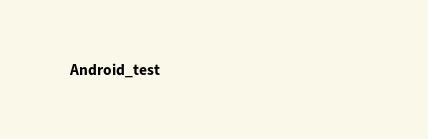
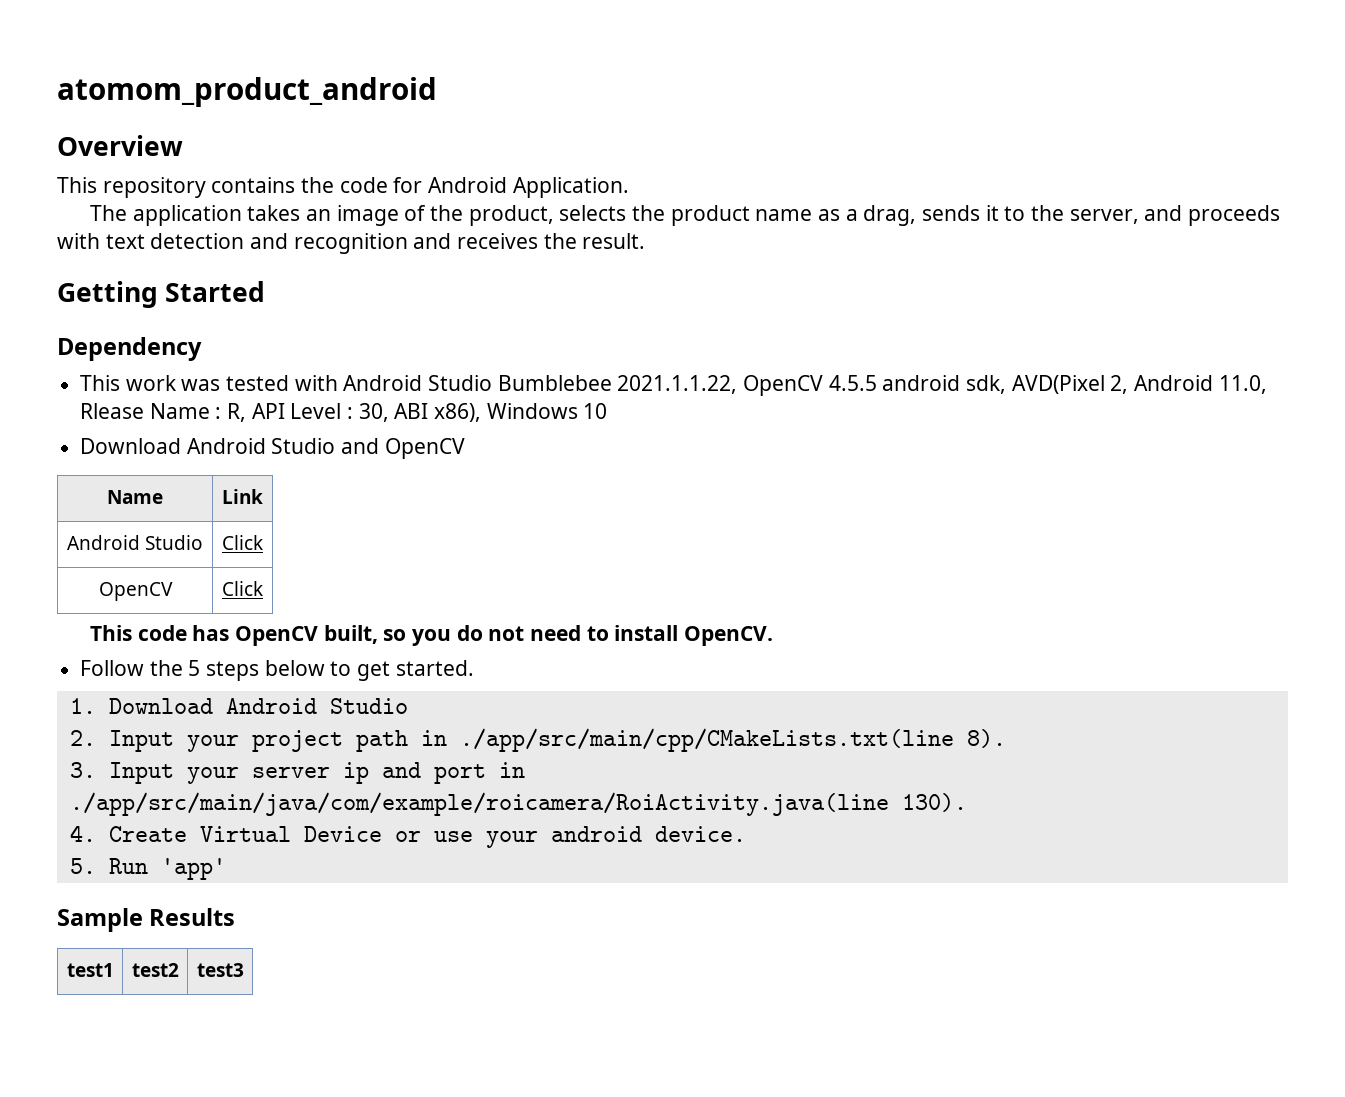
[69,63,160,78] Android_test -> [57,77,437,107] [57,135,183,156] [57,177,629,198] [90,205,1281,226] [57,233,646,254] [57,281,266,308] [57,337,202,361] [80,375,1267,396] [80,403,608,422] [80,438,465,459] [107,490,163,504] [222,489,263,504] [66,535,204,550] [222,535,263,550] [98,582,173,601] [222,581,263,596] [90,625,774,646] [80,660,474,681] [69,698,408,714] [69,728,1006,752] [69,762,525,784] [69,792,967,816] [69,825,746,848] [69,858,226,880] [57,908,236,932] [66,963,114,977] [131,963,179,977] [196,963,244,977] atomom_product_android // Overview // This repository contains the code for Android Application. // The application takes an image of the product, selects the product name as a drag, sends it to the server, and proceeds with text detection and recognition and receives the result. // Getting Started // Dependency // This work was tested with Android Studio Bumblebee 2021.1.1.22, OpenCV 4.5.5 android sdk, AVD(Pixel 2, Android 11.0, Rlease Name : R, API Level : 30, ABI x86), Windows 10 // Download Android Studio and OpenCV // Name | Link // Android Studio | Click // OpenCV | Click // This code has OpenCV built, so you do not need to install OpenCV. // Follow the 5 steps below to get started. // 1. Download Android Studio // 2. Input your project path in ./app/src/main/cpp/CMakeLists.txt(line 8). // 3. Input your server ip and port in ./app/src/main/java/com/example/roicamera/RoiActivity.java(line 130). // 4. Create Virtual Device or use your android device. // 5. Run 'app' // Sample Results // test1 | test2 | test3

